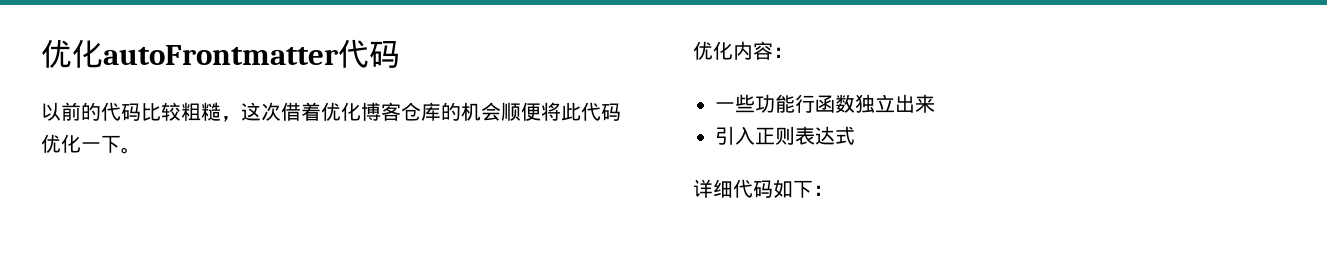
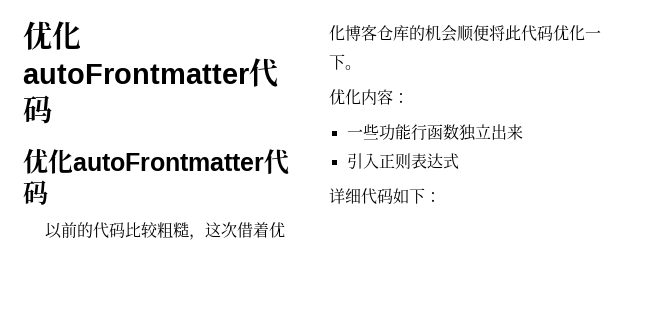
[41,39,400,68] 优化autoFrontmatter代码 -> [23,21,81,50] [23,58,278,88] [23,95,52,124] [23,148,289,175] [23,180,48,205] 优化autoFrontmatter代码 // 优化autoFrontmatter代码

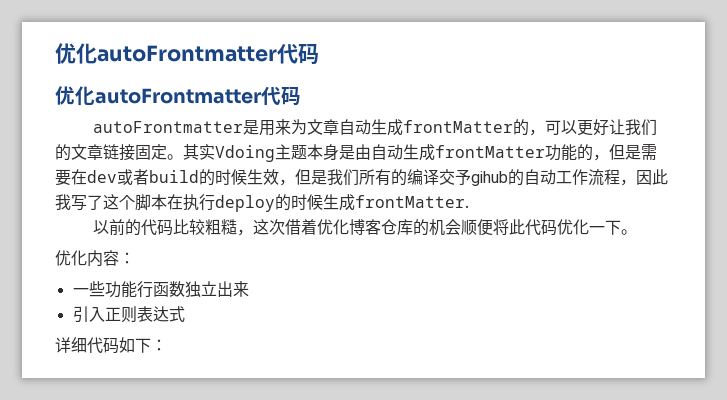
(48, 192) none -> [93,119,658,136] [55,144,657,162] [55,169,668,186] [55,194,469,212] // autoFrontmatter是用来为文章自动生成frontMatter的，可以更好让我们的文章链接固定。其实Vdoing主题本身是由自动生成frontMatter功能的，但是需要在dev或者build的时候生效，但是我们所有的编译交予gihub的自动工作流程，因此我写了这个脚本在执行deploy的时候生成frontMatter.

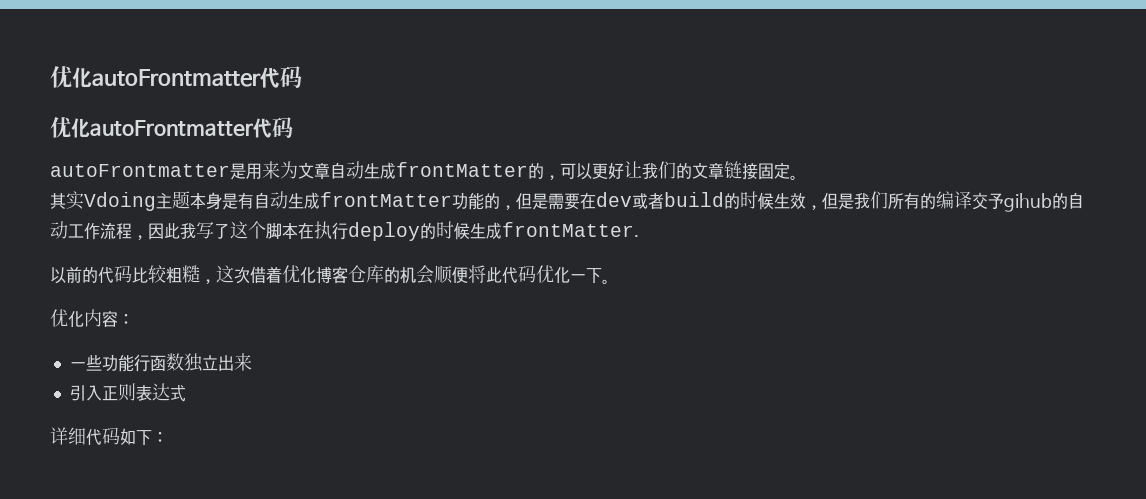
(183, 157) none -> (798, 177) //
[355,144,371,160] 由 -> [238,192,254,209] 有

